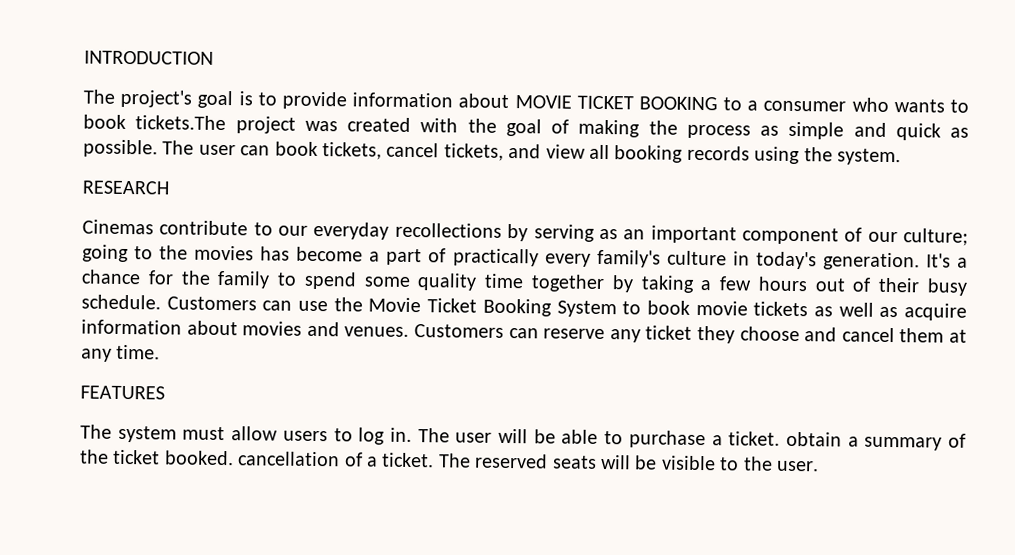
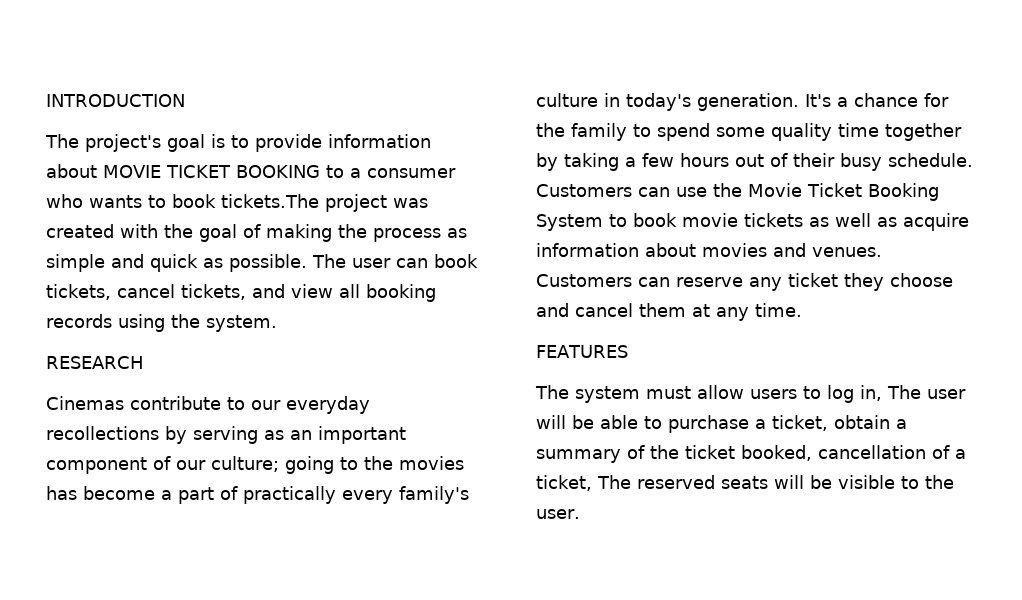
[389,427,412,443] in. -> [860,385,882,401] in,
[728,431,781,446] ticket. -> [772,415,828,431] ticket,
[164,450,234,466] booked. -> [741,445,812,461] booked,
[382,452,435,468] ticket. -> [536,475,592,491] ticket,

